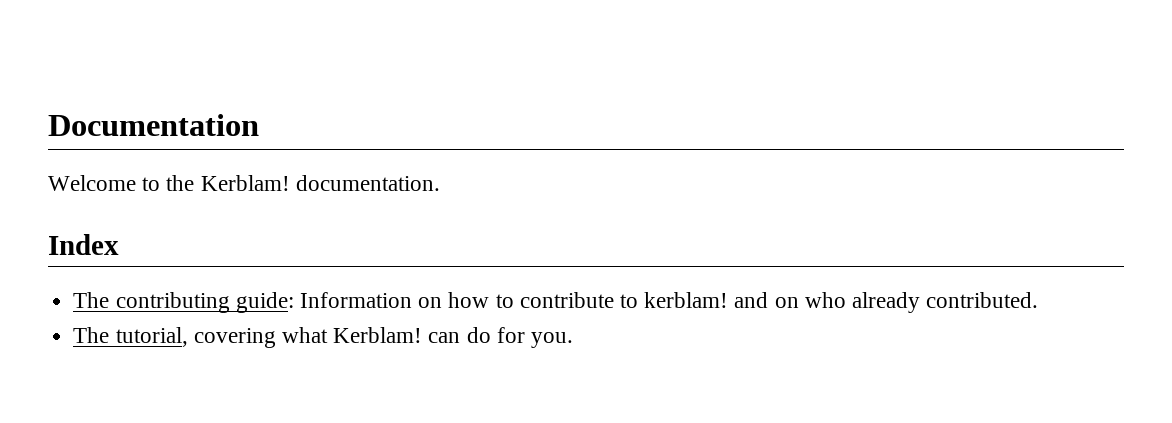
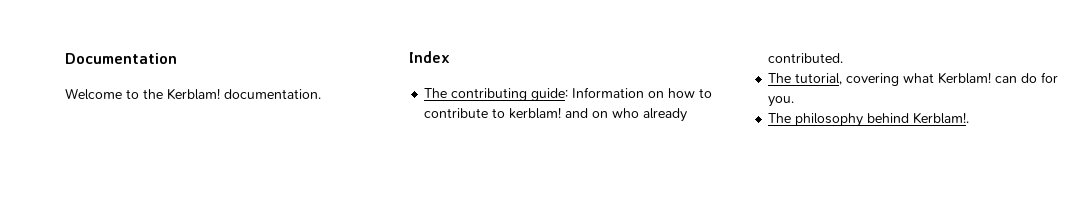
(573, 340) none -> [768,112,970,127] // The philosophy behind Kerblam!.

